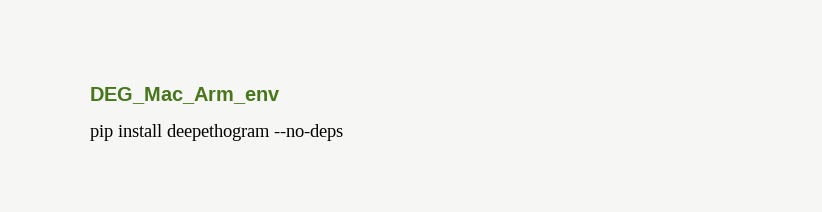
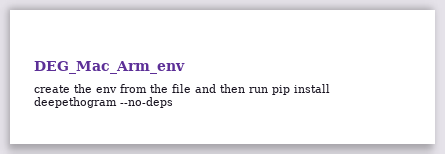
(280, 95) none -> [34,84,268,93] create the env from the file and then run

